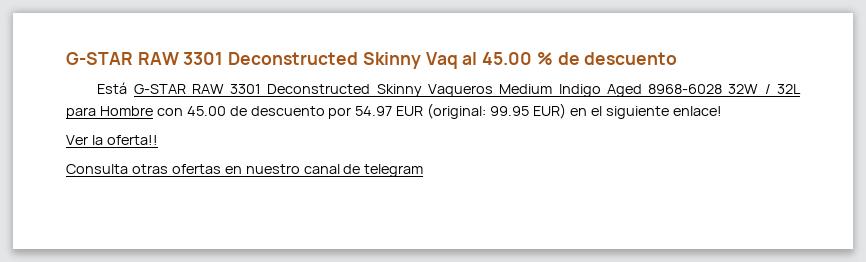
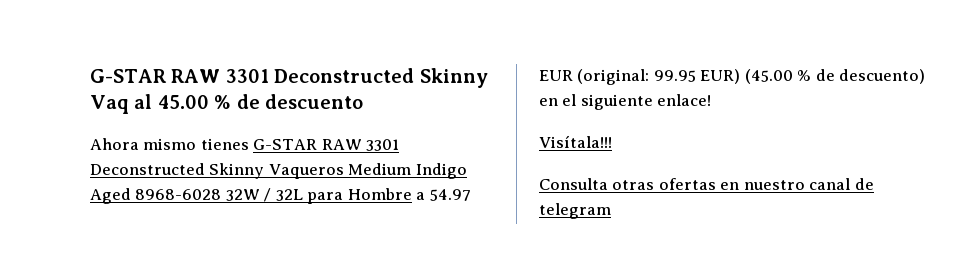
[97,82,128,94] Está -> [90,138,249,150] Ahora mismo tienes
[156,106,352,119] con 45.00 de descuento por -> [416,192,426,200] a
(567, 111) none -> [744,69,926,84] (45.00 % de descuento)
[66,135,158,145] Ver la oferta!! -> [539,135,612,148] Visítala!!!

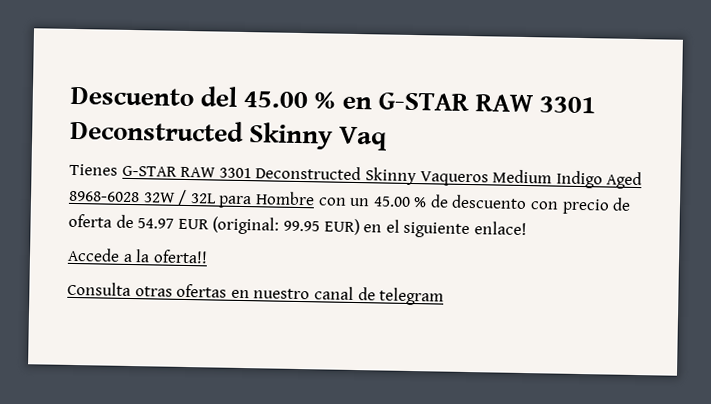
(90, 76) none -> [70,86,372,110] Descuento del 45.00 % en
[134,94,363,109] [90,138,249,150] al 45.00 % de descuento // Ahora mismo tienes -> [69,163,118,176] // Tienes
[416,192,426,200] a -> [317,194,632,215] [68,213,134,229] con un 45.00 % de descuento con precio de oferta de
[744,69,926,84] (45.00 % de descuento) -> (360, 227) none
[539,135,612,148] Visítala!!! -> [67,247,208,264] Accede a la oferta!!

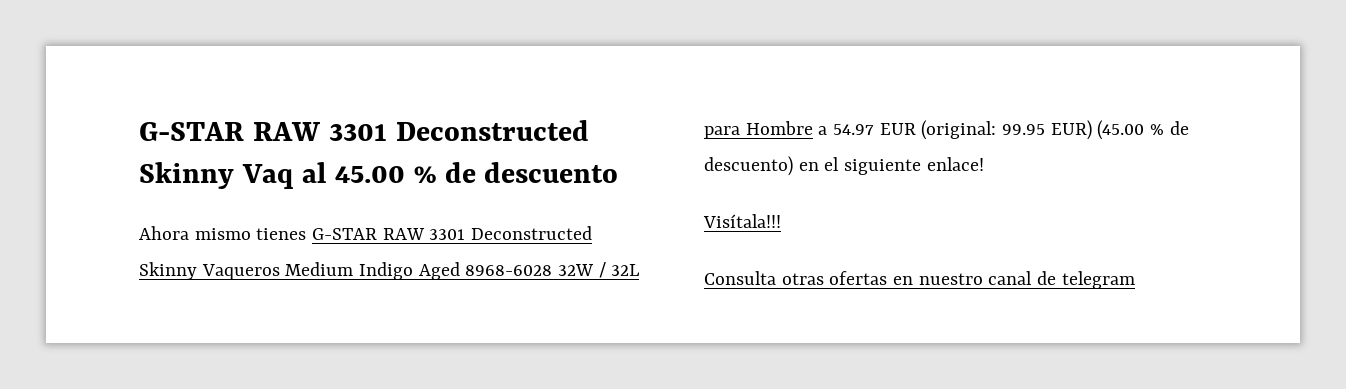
[70,86,372,110] Descuento del 45.00 % en -> (139, 131) none
[69,163,118,176] // Tienes -> [301,162,619,183] [139,226,307,240] al 45.00 % de descuento // Ahora mismo tienes
[317,194,632,215] [68,213,134,229] con un 45.00 % de descuento con precio de oferta de -> [818,126,828,135] a
(360, 227) none -> [1097,120,1189,140] [704,156,793,176] (45.00 % de descuento)
[67,247,208,264] Accede a la oferta!! -> [703,214,781,228] Visítala!!!

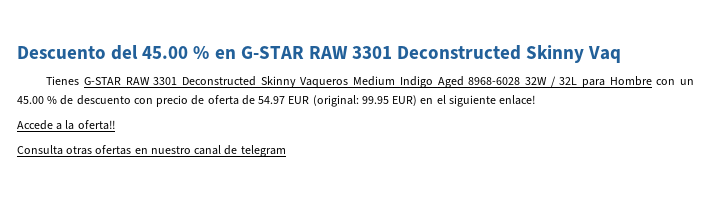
(139, 131) none -> [17,45,236,60] Descuento del 45.00 % en
[301,162,619,183] [139,226,307,240] al 45.00 % de descuento // Ahora mismo tienes -> [46,76,80,85] // Tienes
[818,126,828,135] a -> [656,79,694,85] [17,95,255,107] con un 45.00 % de descuento con precio de oferta de
[1097,120,1189,140] [704,156,793,176] (45.00 % de descuento) -> (418, 100) none
[703,214,781,228] Visítala!!! -> [17,120,115,130] Accede a la oferta!!

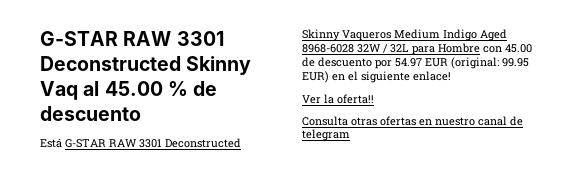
[17,45,236,60] Descuento del 45.00 % en -> (40, 38) none
[46,76,80,85] // Tienes -> [83,81,218,96] [40,106,141,121] [40,138,62,148] al 45.00 % de descuento // Está
[680,79,694,85] [17,95,255,107] un 45.00 % de descuento con precio de oferta de -> [505,44,532,53] [302,57,392,69] 45.00 de descuento por
[17,120,63,130] Accede a -> [302,95,321,104] Ver

